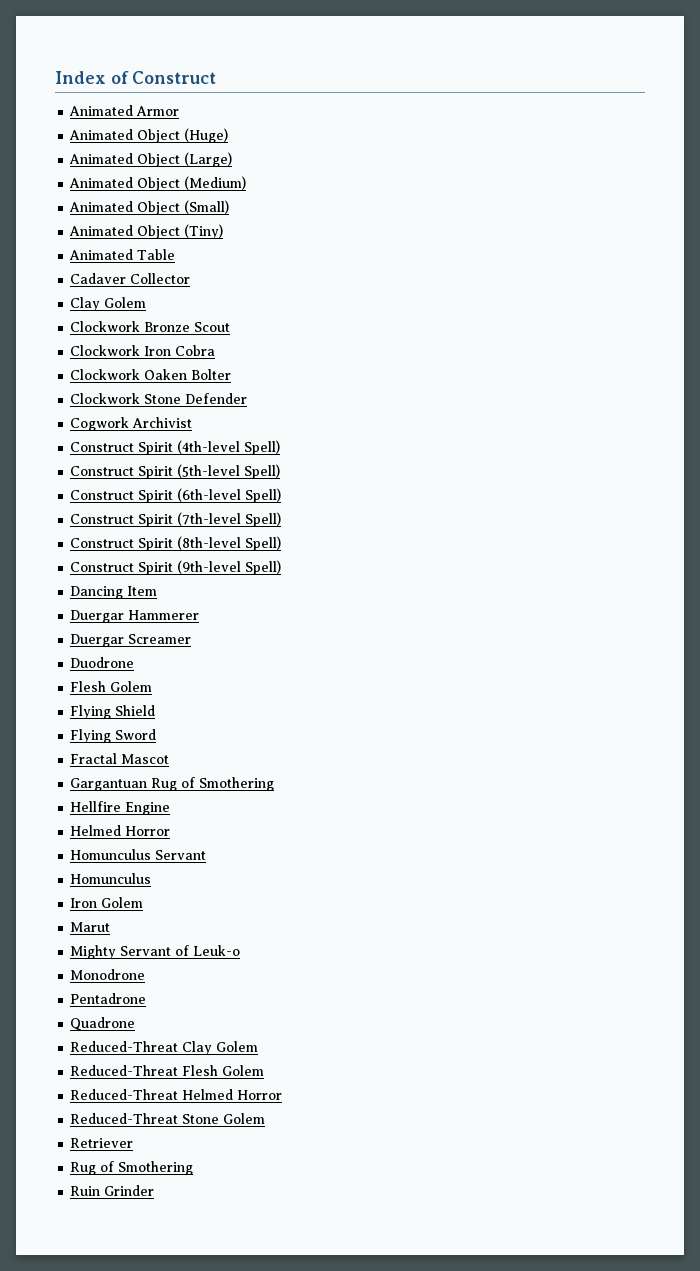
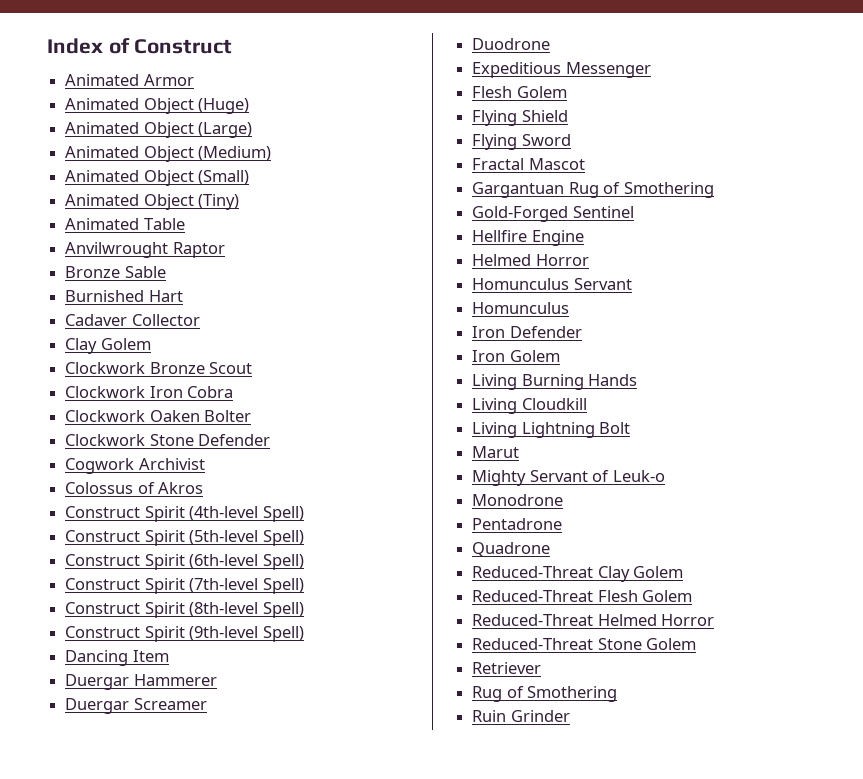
(176, 254) none -> [65,242,225,258] [65,266,166,278] [65,290,183,302] // Anvilwrought Raptor // Bronze Sable // Burnished Hart
(193, 422) none -> [65,482,204,494] // Colossus of Akros
(135, 662) none -> [472,62,651,78] // Expeditious Messenger
(275, 784) none -> [472,206,634,222] // Gold-Forged Sentinel
(152, 878) none -> [472,326,582,338] // Iron Defender
(144, 902) none -> [472,374,638,390] [472,398,587,414] [472,422,631,438] // Living Burning Hands // Living Cloudkill // Living Lightning Bolt

